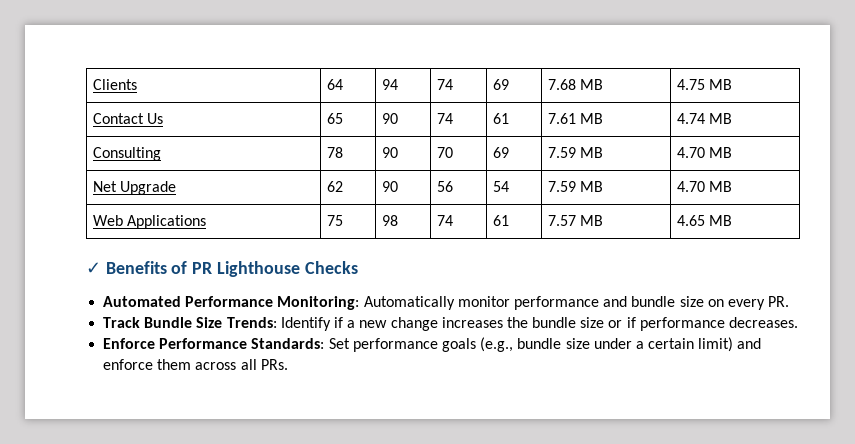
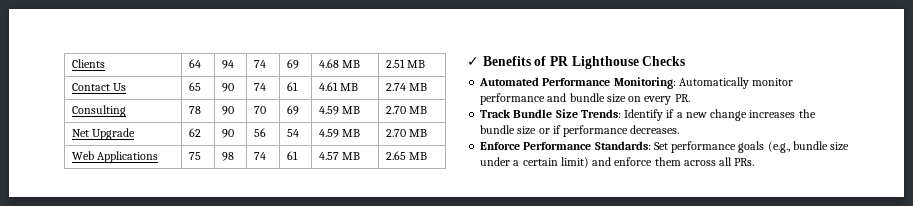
[547,79,603,90] [676,79,705,90] 7.68 MB | 4.75 -> [318,59,361,68] [385,59,405,68] 4.68 MB | 2.51
[547,113,603,124] [676,113,705,124] 7.61 MB | 4.74 -> [318,82,359,91] [385,83,406,91] 4.61 MB | 2.74
[547,147,603,158] [676,147,705,158] 7.59 MB | 4.70 -> [318,106,361,115] [385,106,406,114] 4.59 MB | 2.70
[547,181,603,192] [676,181,705,192] 7.59 MB | 4.70 -> [318,129,361,138] [385,129,406,137] 4.59 MB | 2.70
[547,215,603,226] [676,215,705,226] 7.57 MB | 4.65 -> [318,152,361,160] [385,151,406,160] 4.57 MB | 2.65

